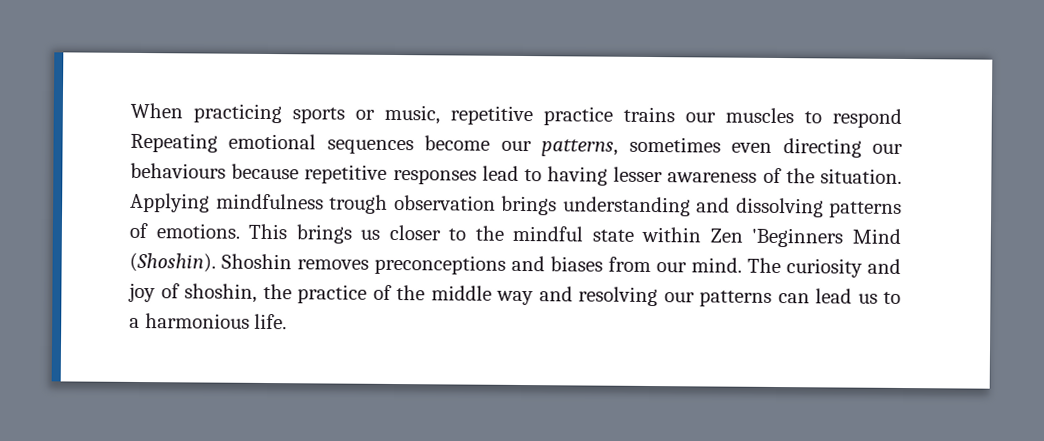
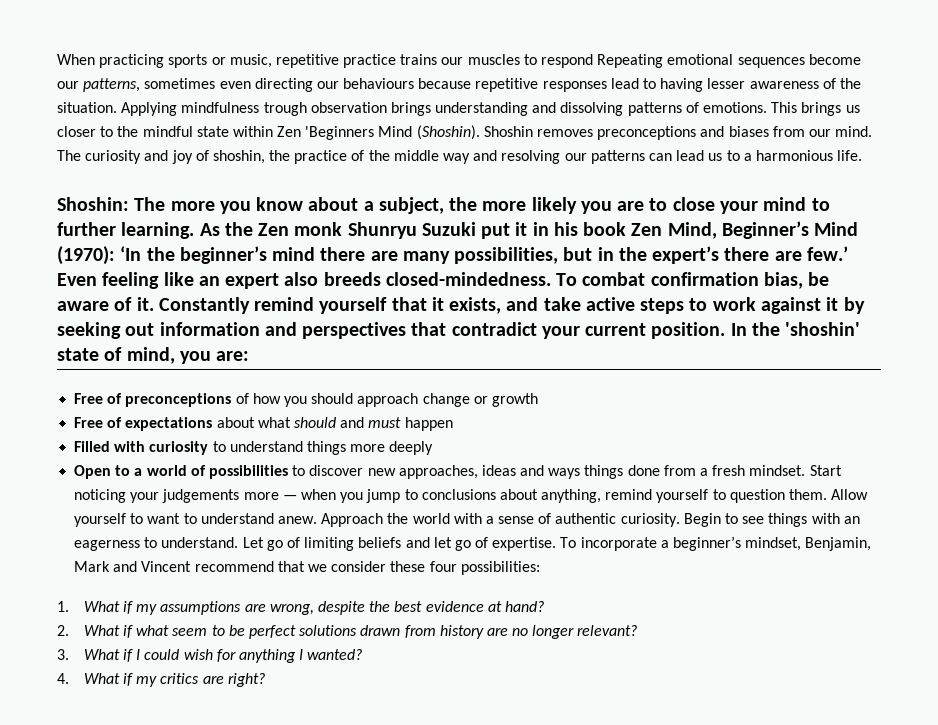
(288, 321) none -> [57,197,830,214] [57,221,859,239] [57,246,848,265] [57,272,830,289] [57,297,865,314] [57,322,861,339] [57,347,250,364] [74,393,538,407] [74,417,453,431] [74,441,434,455] [74,465,842,479] [74,489,869,503] [74,513,860,527] [74,536,872,551] [74,561,540,575] [57,601,544,615] [57,625,638,639] [57,649,363,663] [57,673,265,687] // Shoshin: The more you know about a subject, the more likely you are to close your mind to further learning. As the Zen monk Shunryu Suzuki put it in his book Zen Mind, Beginner’s Mind (1970): ‘In the beginner’s mind there are many possibilities, but in the expert’s there are few.’ Even feeling like an expert also breeds closed-mindedness. To combat confirmation bias, be aware of it. Constantly remind yourself that it exists, and take active steps to work against it by seeking out information and perspectives that contradict your current position. In the 'shoshin' state of mind, you are: // Free of preconceptions of how you should approach change or growth // Free of expectations about what should and must happen // Filled with curiosity to understand things more deeply // Open to a world of possibilities to discover new approaches, ideas and ways things done from a fresh mindset. Start noticing your judgements more — when you jump to conclusions about anything, remind yourself to question them. Allow yourself to want to understand anew. Approach the world with a sense of authentic curiosity. Begin to see things with an eagerness to understand. Let go of limiting beliefs and let go of expertise. To incorporate a beginner’s mindset, Benjamin, Mark and Vincent recommend that we consider these four possibilities: // 1. What if my assumptions are wrong, despite the best evidence at hand? // 2. What if what seem to be perfect solutions drawn from history are no longer relevant? // 3. What if I could wish for anything I wanted? // 4. What if my critics are right?

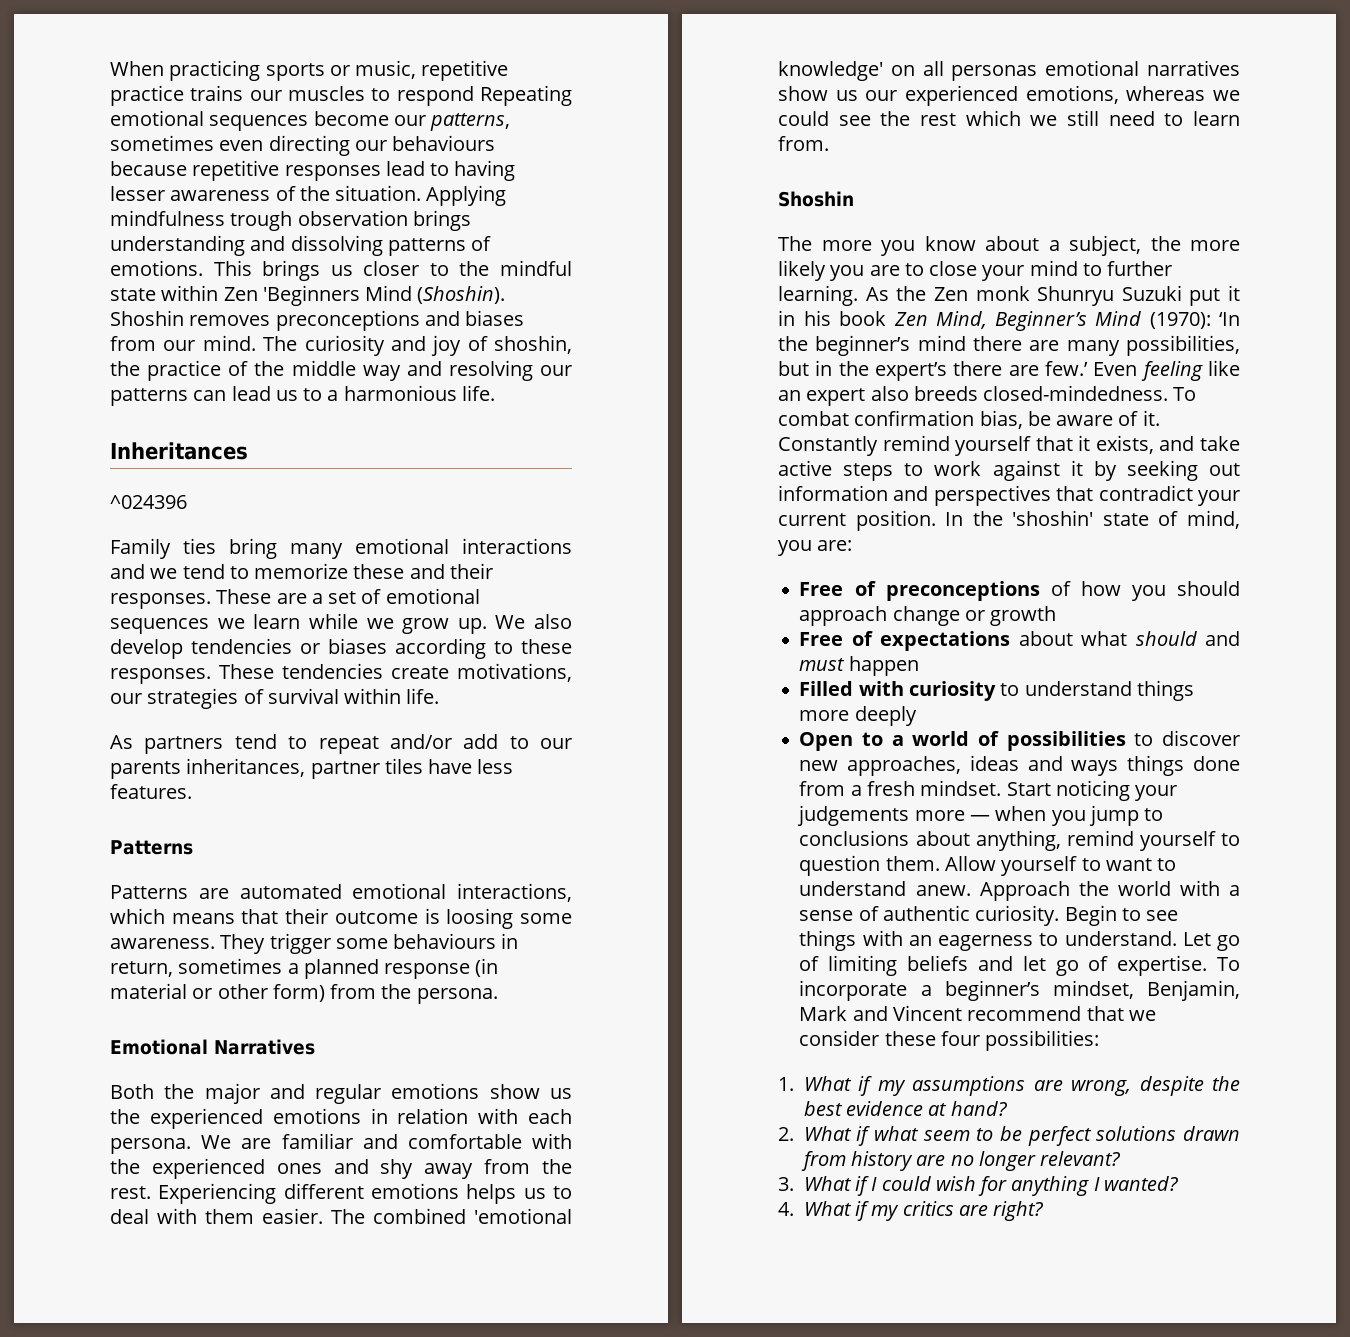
[57,197,129,211] Shoshin: -> [110,442,248,460] [110,495,187,509] [110,538,572,559] [110,563,493,579] [110,588,480,609] [110,613,572,634] [110,638,572,659] [110,663,572,684] [110,688,440,709] [110,734,572,754] [110,758,514,779] [110,784,192,799] [110,840,193,855] [110,883,572,902] [110,908,572,929] [110,933,519,954] [110,958,499,979] [110,983,498,1004] [110,1039,315,1055] [110,1083,572,1104] [110,1108,572,1129] [110,1133,572,1154] [110,1158,572,1179] [110,1183,572,1204] [110,1208,573,1224] [778,60,1240,81] [778,85,1240,106] [778,110,1240,126] [778,136,829,151] [778,191,854,207] Inheritances // ^024396 // Family ties bring many emotional interactions and we tend to memorize these and their responses. These are a set of emotional sequences we learn while we grow up. We also develop tendencies or biases according to these responses. These tendencies create motivations, our strategies of survival within life. // As partners tend to repeat and/or add to our parents inheritances, partner tiles have less features. // Patterns // Patterns are automated emotional interactions, which means that their outcome is loosing some awareness. They trigger some behaviours in return, sometimes a planned response (in material or other form) from the persona. // Emotional Narratives // Both the major and regular emotions show us the experienced emotions in relation with each persona. We are familiar and comfortable with the experienced ones and shy away from the rest. Experiencing different emotions helps us to deal with them easier. The combined 'emotional knowledge' on all personas emotional narratives show us our experienced emotions, whereas we could see the rest which we still need to learn from. // Shoshin //

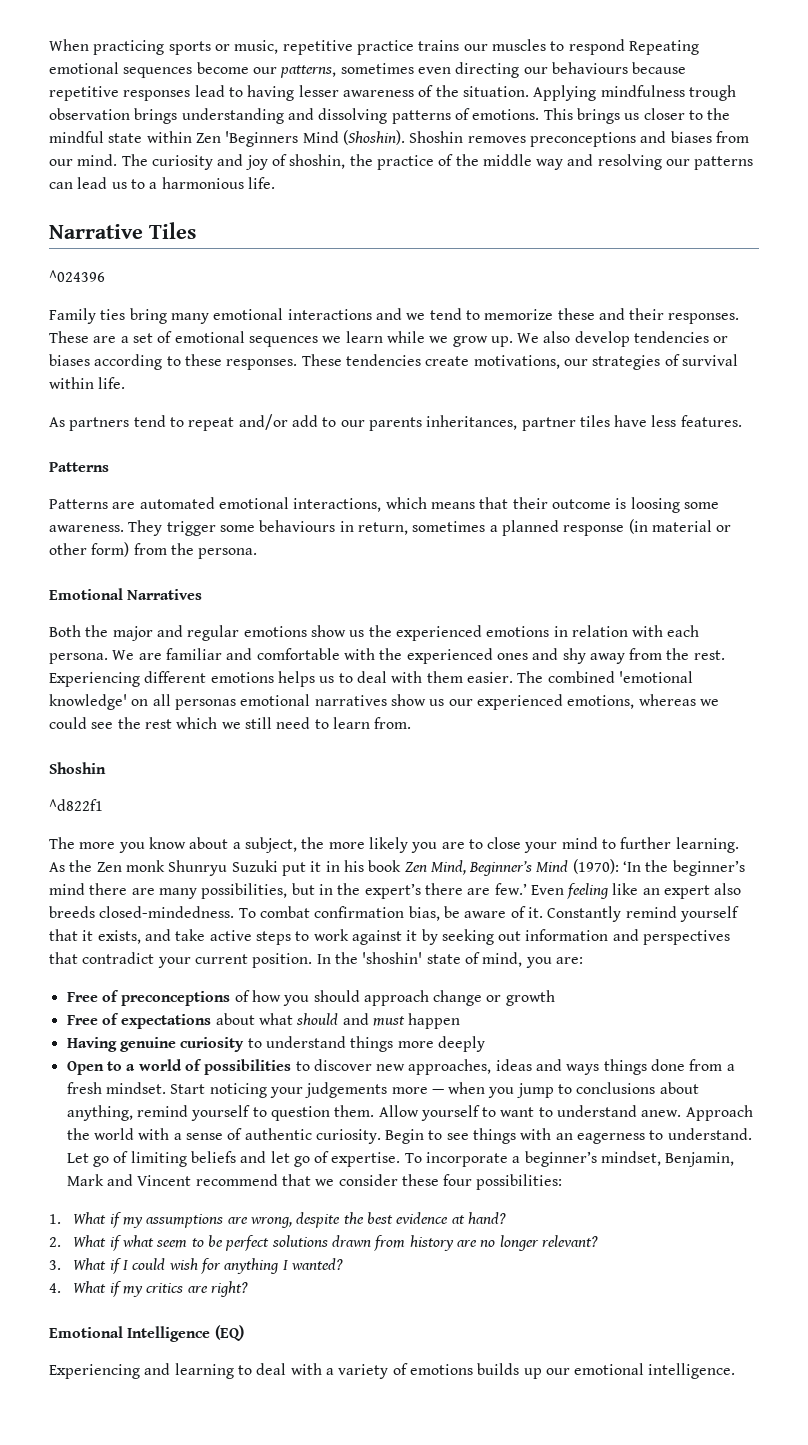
[110,442,248,460] Inheritances -> [49,222,196,239] Narrative Tiles
(854, 199) none -> [49,799,103,811] // ^d822f1
[799,681,904,696] Filled with -> [66,1037,176,1052] Having genuine
(1044, 1211) none -> [49,1325,244,1342] [49,1363,736,1379] // Emotional Intelligence (EQ) // Experiencing and learning to deal with a variety of emotions builds up our emotional intelligence.

